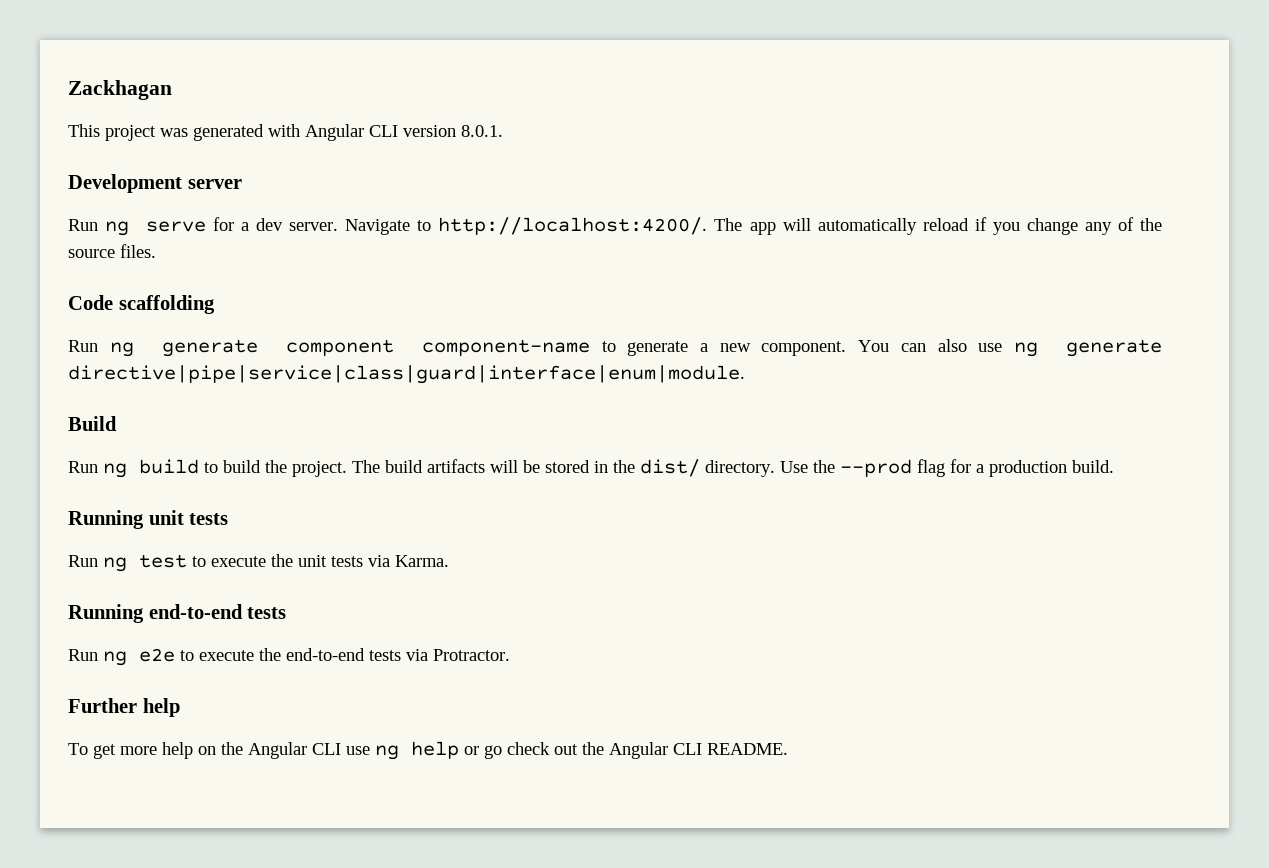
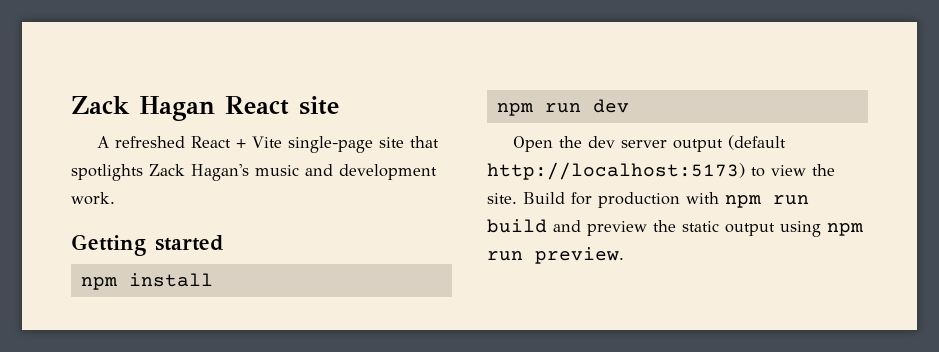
[68,80,172,100] [68,124,503,141] [68,174,242,193] [68,217,1162,236] [68,244,156,258] [68,295,215,314] [68,339,1163,357] [68,365,745,384] [68,416,117,431] [68,459,1114,478] [68,510,229,529] [68,554,449,572] [68,604,287,623] [68,648,510,666] [68,698,180,717] [68,741,788,760] Zackhagan // This project was generated with Angular CLI version 8.0.1. // Development server // Run ng serve for a dev server. Navigate to http://localhost:4200/. The app will automatically reload if you change any of the source files. // Code scaffolding // Run ng generate component component-name to generate a new component. You can also use ng generate directive|pipe|service|class|guard|interface|enum|module. // Build // Run ng build to build the project. The build artifacts will be stored in the dist/ directory. Use the --prod flag for a production build. // Running unit tests // Run ng test to execute the unit tests via Karma. // Running end-to-end tests // Run ng e2e to execute the end-to-end tests via Protractor. // Further help // To get more help on the Angular CLI use ng help or go check out the Angular CLI README. -> [71,96,339,121] [97,136,440,153] [71,164,437,181] [71,192,115,205] [71,234,224,256] [80,273,213,290] [496,99,629,116] [513,135,787,152] [487,162,835,180] [487,192,809,208] [487,219,863,237] [487,247,624,264] Zack Hagan React site // A refreshed React + Vite single-page site that spotlights Zack Hagan's music and development work. // Getting started // npm install // npm run dev // Open the dev server output (default http://localhost:5173) to view the site. Build for production with npm run build and preview the static output using npm run preview.

